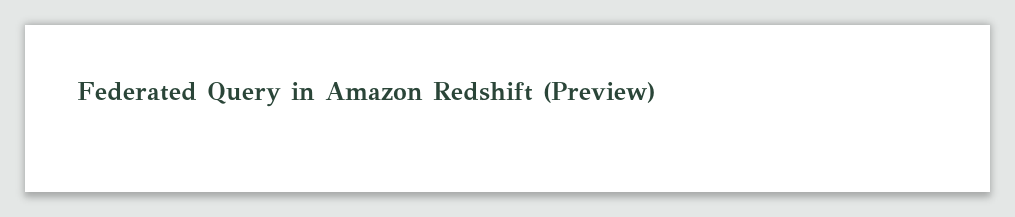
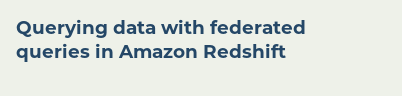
[77,82,281,107] Federated Query -> [16,19,306,38] [16,43,90,62] Querying data with federated queries
[543,82,655,103] (Preview) -> (286, 50) none

